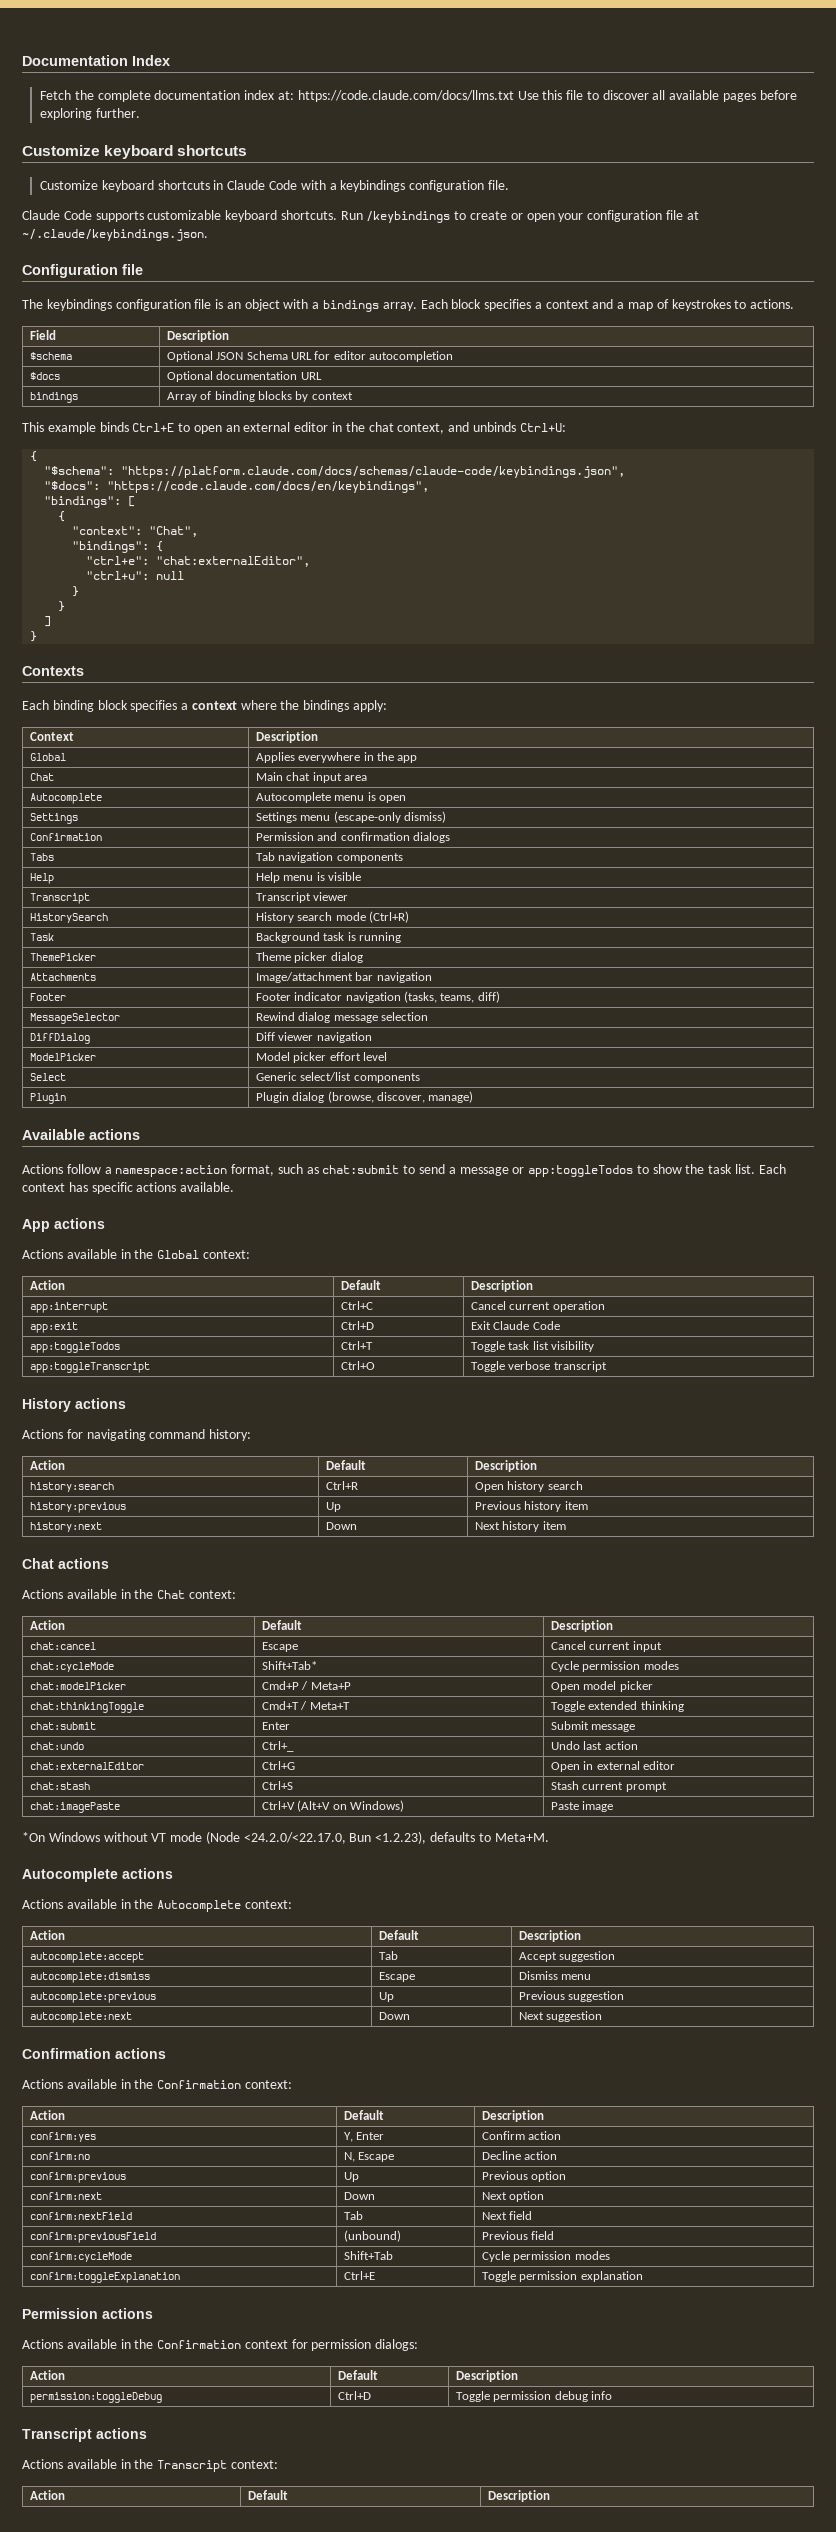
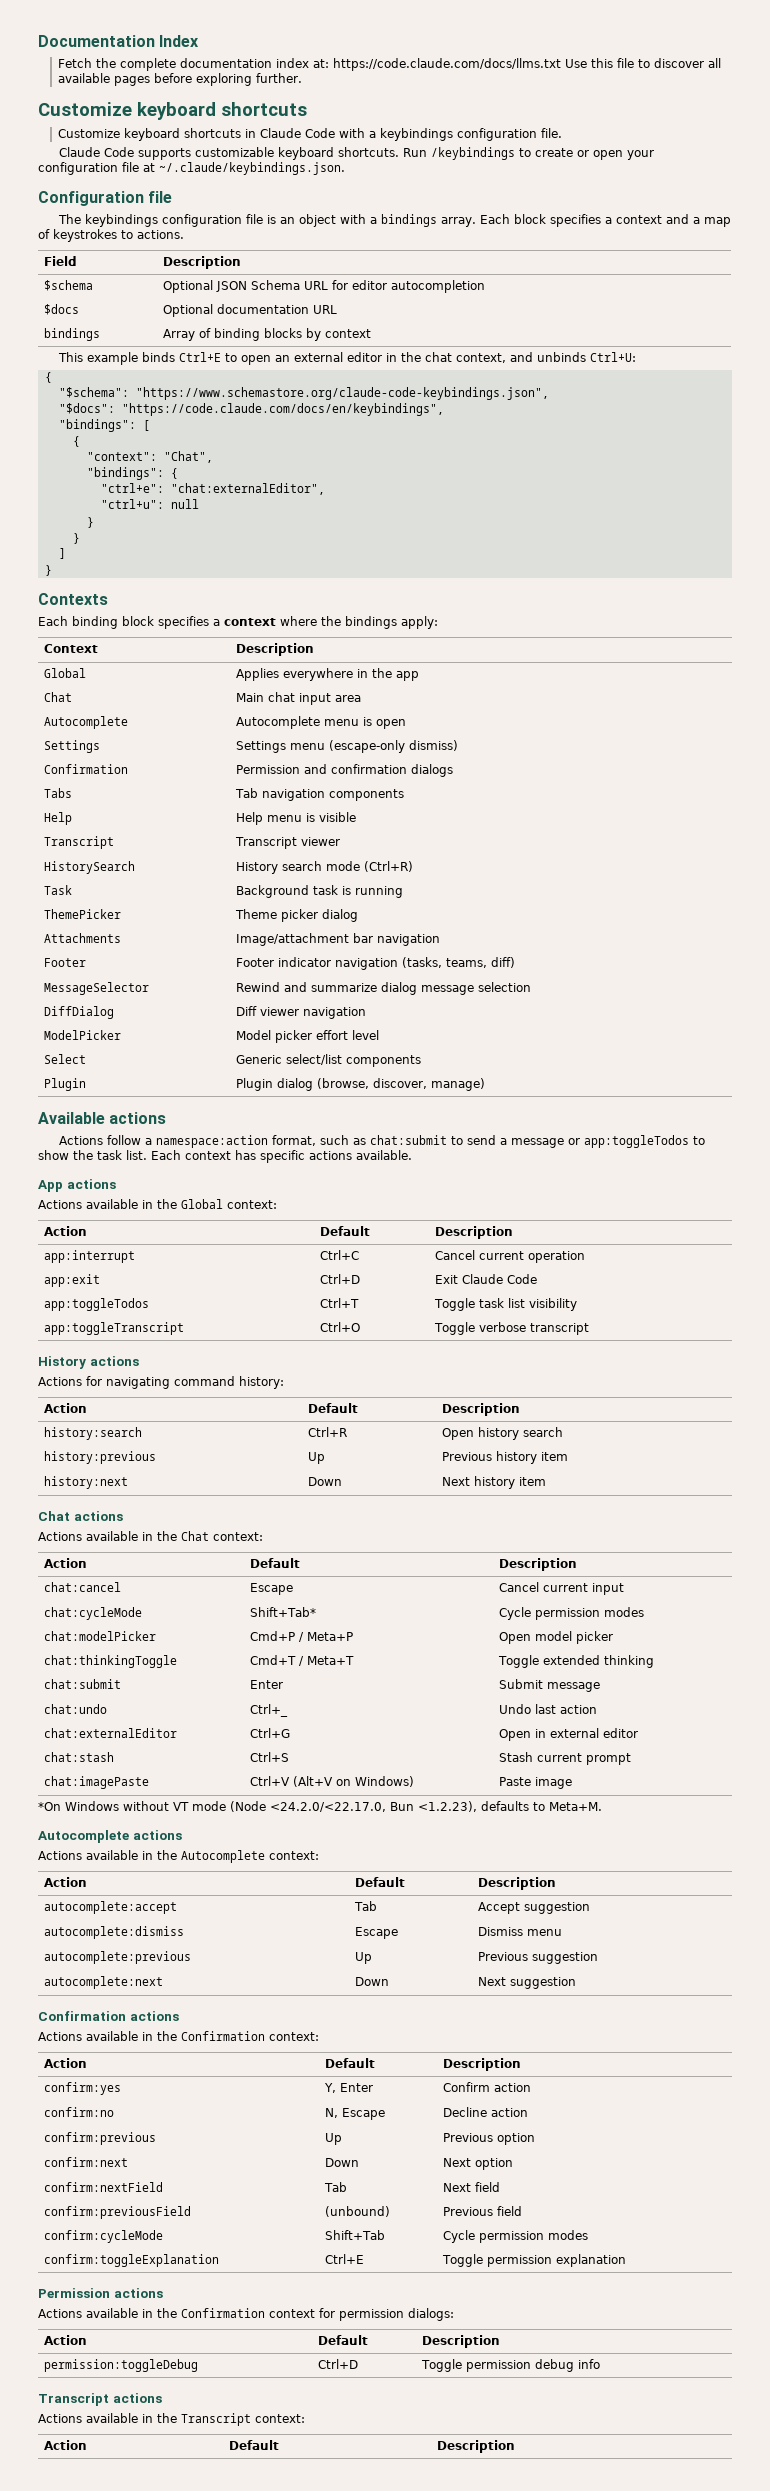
[121,466,626,478] "https://platform.claude.com/docs/schemas/claude-code/keybindings.json", -> [135,387,549,400] "https://www.schemastore.org/claude-code-keybindings.json",
(295, 1016) none -> [284,982,378,992] and summarize

